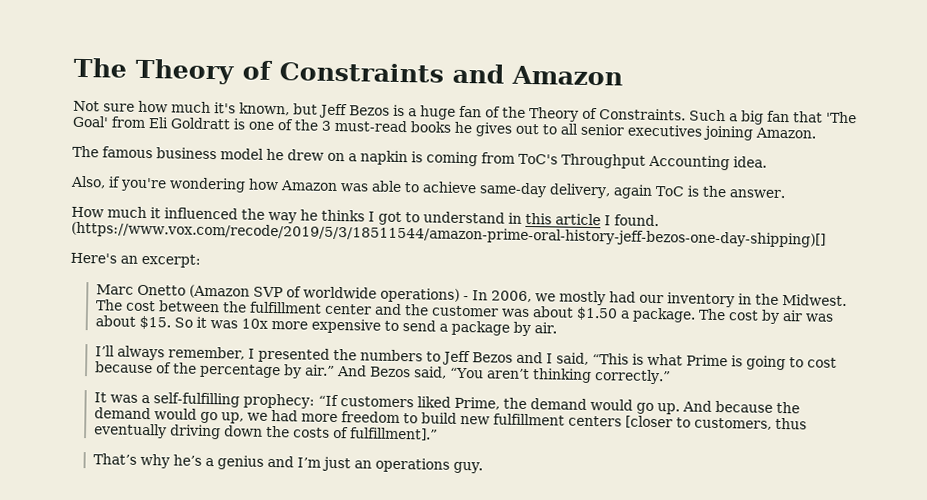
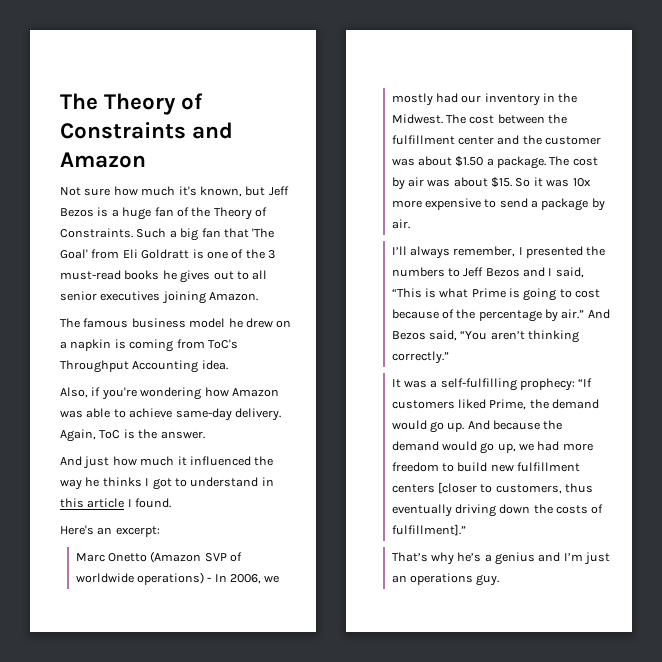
[549,183,653,199] delivery, again -> [234,408,281,421] [60,429,96,442] delivery. Again,
[71,206,104,218] How -> [60,456,137,469] And just how
[71,221,826,248] (https://www.vox.com/recode/2019/5/3/18511544/amazon-prime-oral-history-jeff-bezos-one-day-shipping)[] -> (172, 503) none

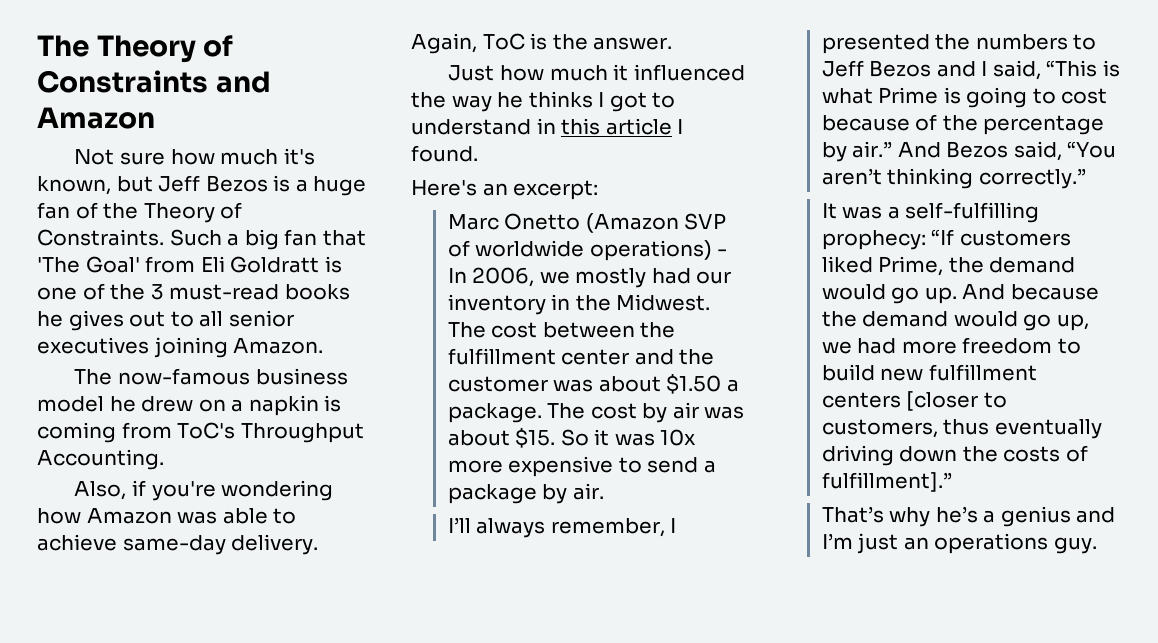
[83,318,129,328] famous -> [117,368,250,385] now-famous
[132,360,228,373] Accounting idea. -> [37,449,164,470] Accounting.
[60,456,110,469] And just -> [448,65,495,81] Just

